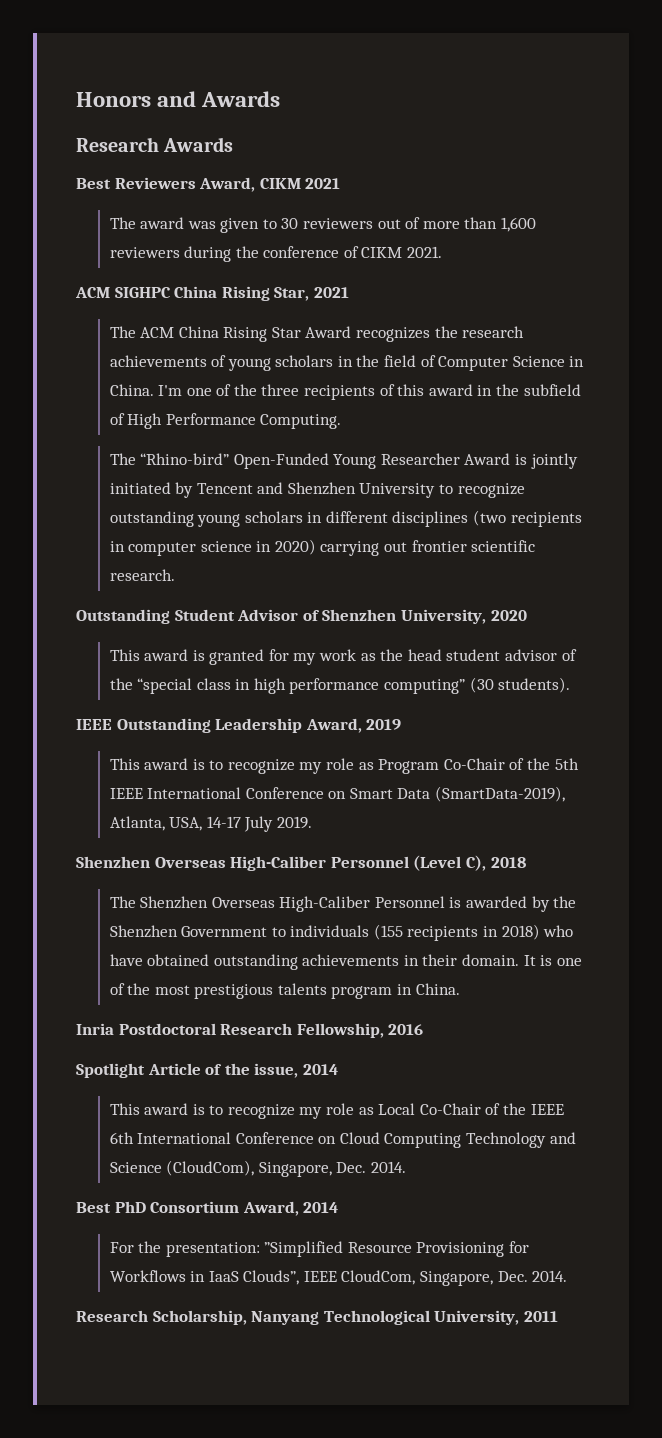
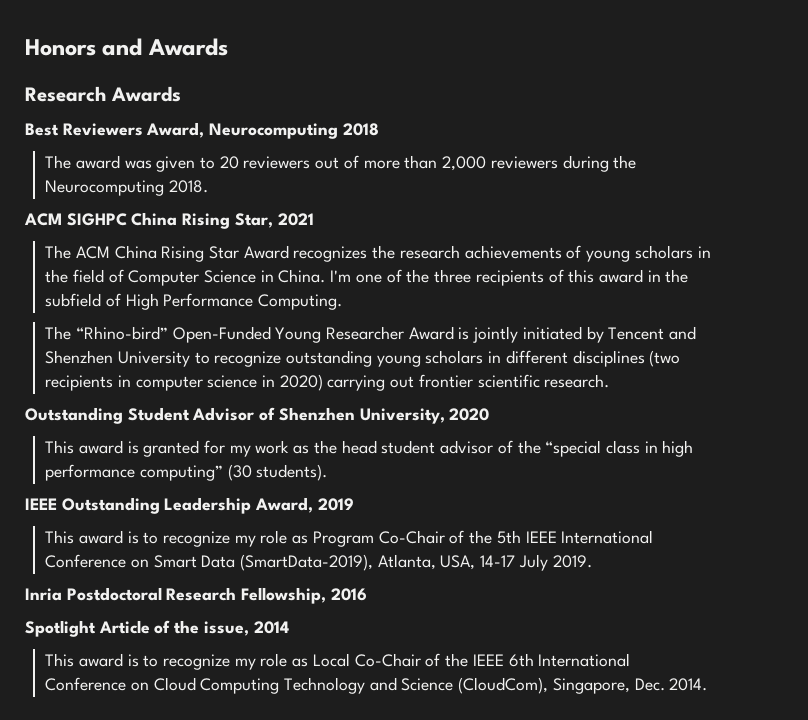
[259,178,341,189] CIKM 2021 -> [209,123,379,139] Neurocomputing 2018
[281,218,299,229] 30 -> [219,156,239,169] 20
[500,217,536,232] 1,600 -> [442,156,487,171] 2,000
[263,246,443,258] conference of CIKM 2021. -> [45,180,208,196] Neurocomputing 2018.
[76,855,526,871] [109,896,577,912] [109,924,574,941] [109,954,582,970] [109,983,460,999] // Shenzhen Overseas High-Caliber Personnel (Level C), 2018 // The Shenzhen Overseas High-Caliber Personnel is awarded by the Shenzhen Government to individuals (155 recipients in 2018) who have obtained outstanding achievements in their domain. It is one of the most prestigious talents program in China. -> (592, 561) none
[76,1201,339,1216] [109,1241,530,1257] [109,1270,568,1286] [76,1310,558,1325] // Best PhD Consortium Award, 2014 // For the presentation: ”Simplified Resource Provisioning for Workflows in IaaS Clouds”, IEEE CloudCom, Singapore, Dec. 2014. // Research Scholarship, Nanyang Technological University, 2011 -> (708, 684) none

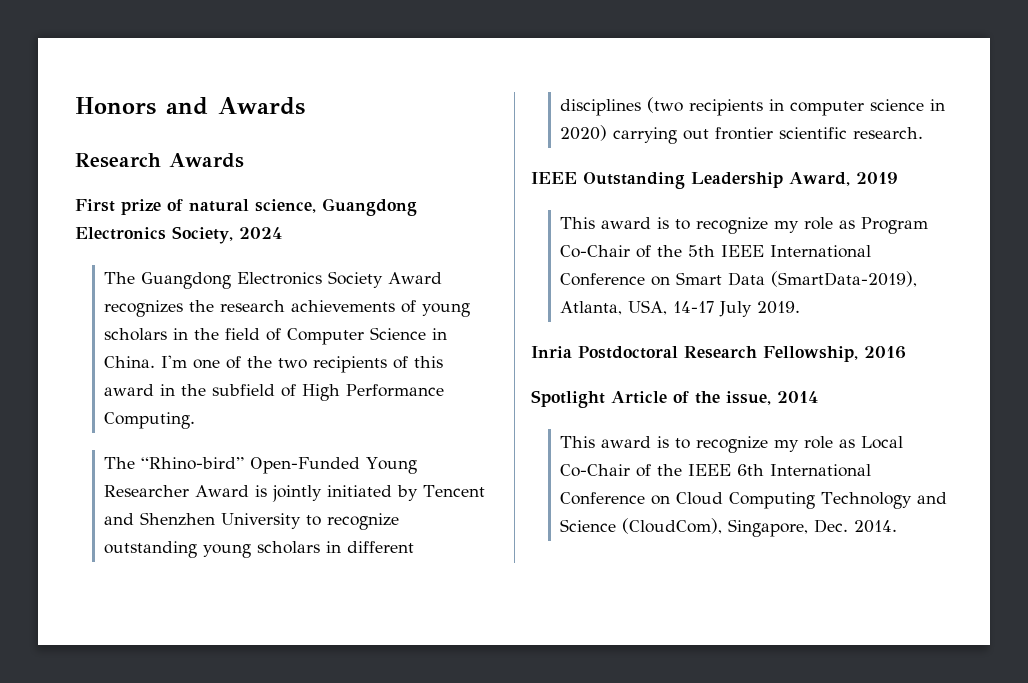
[25,122,379,139] [45,155,637,172] [45,180,208,196] [24,212,314,229] [45,245,239,262] Best Reviewers Award, Neurocomputing 2018 // The award was given to 20 reviewers out of more than 2,000 reviewers during the Neurocomputing 2018. // ACM SIGHPC China Rising Star, 2021 // The ACM China Rising Star -> [75,198,417,216] [75,226,282,244] [104,271,384,289] First prize of natural science, Guangdong Electronics Society, 2024 // The Guangdong Electronics Society
[434,269,472,283] three -> [278,358,308,369] two
[25,407,490,424] [45,440,694,457] [45,464,328,481] // Outstanding Student Advisor of Shenzhen University, 2020 // This award is granted for my work as the head student advisor of the “special class in high performance computing” (30 students). -> (924, 133) none

